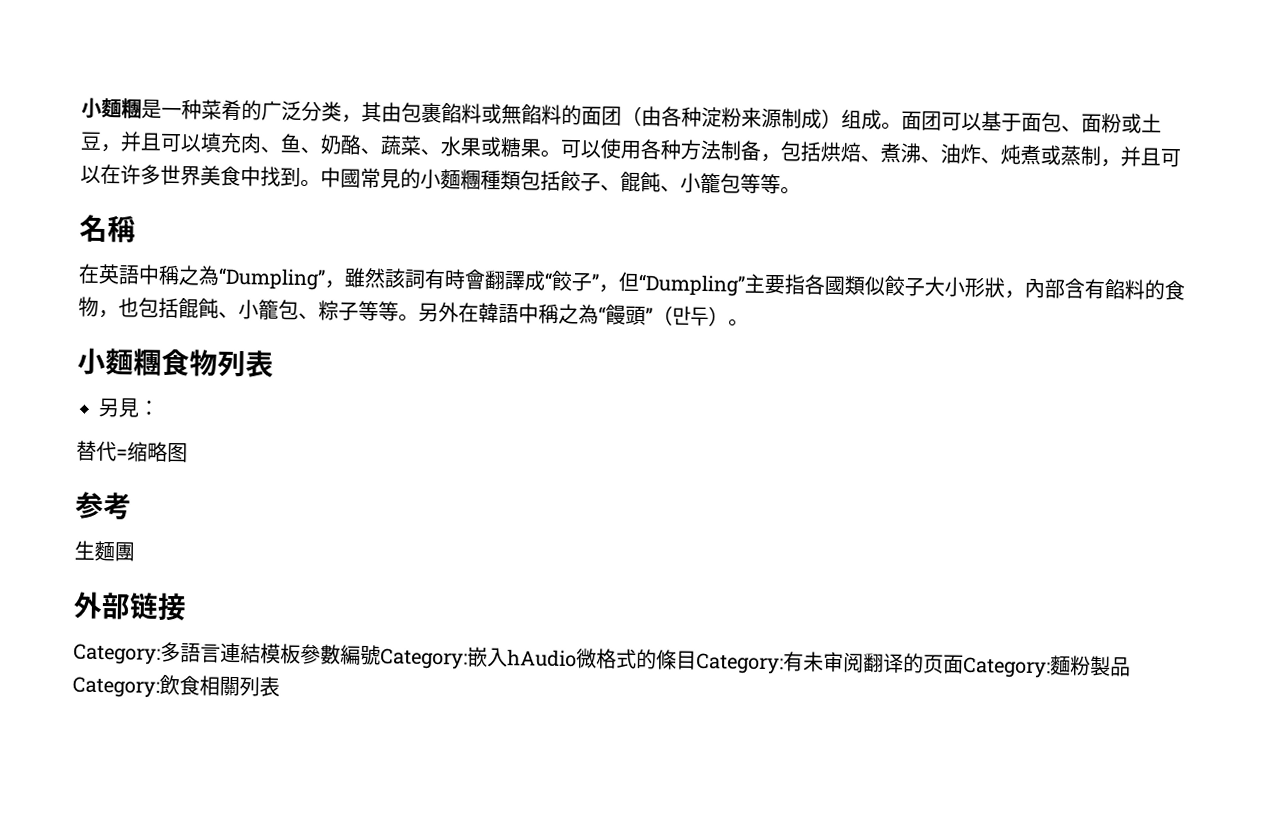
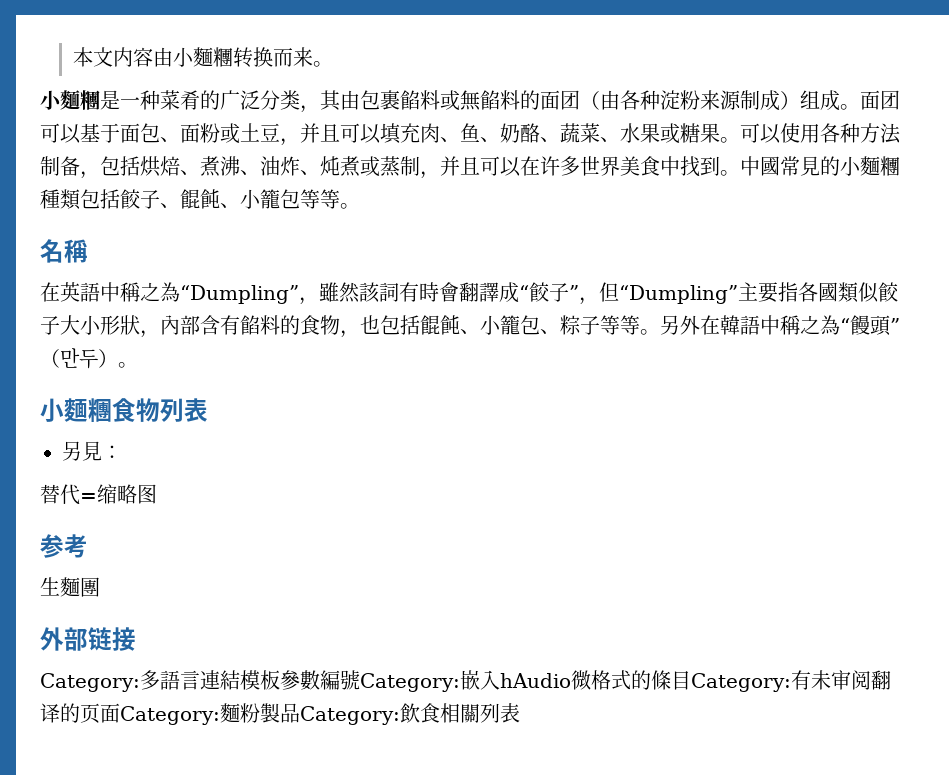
(81, 108) none -> [73,47,334,68] 本文内容由小麵糰转换而来。 //

